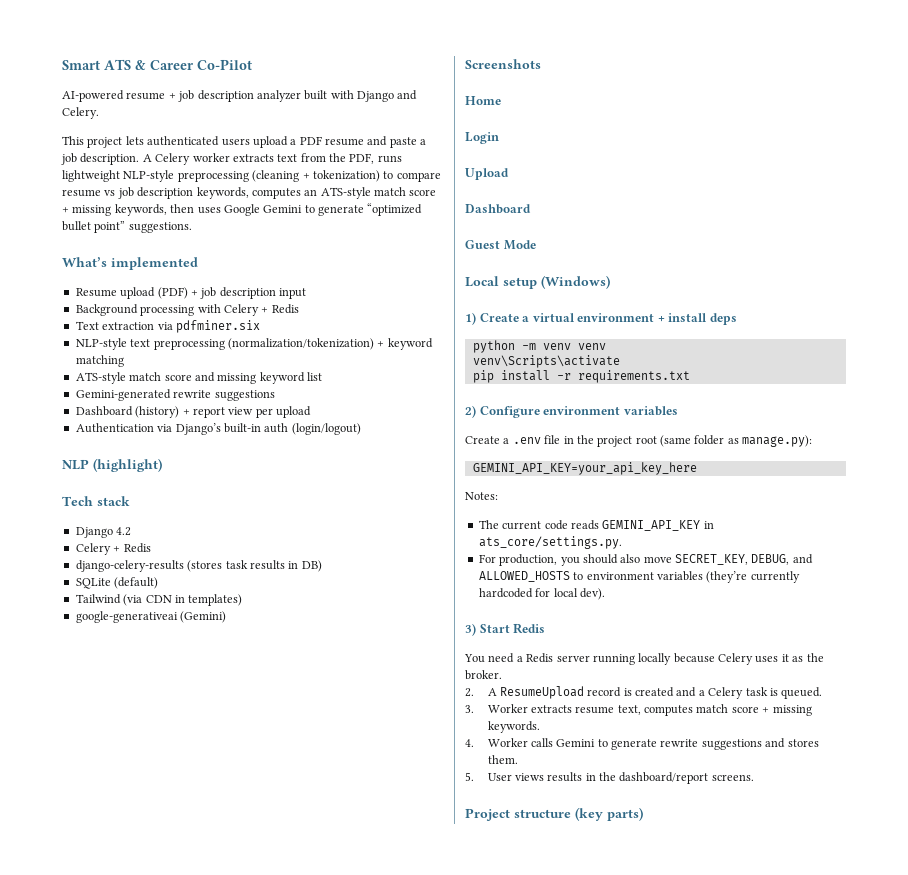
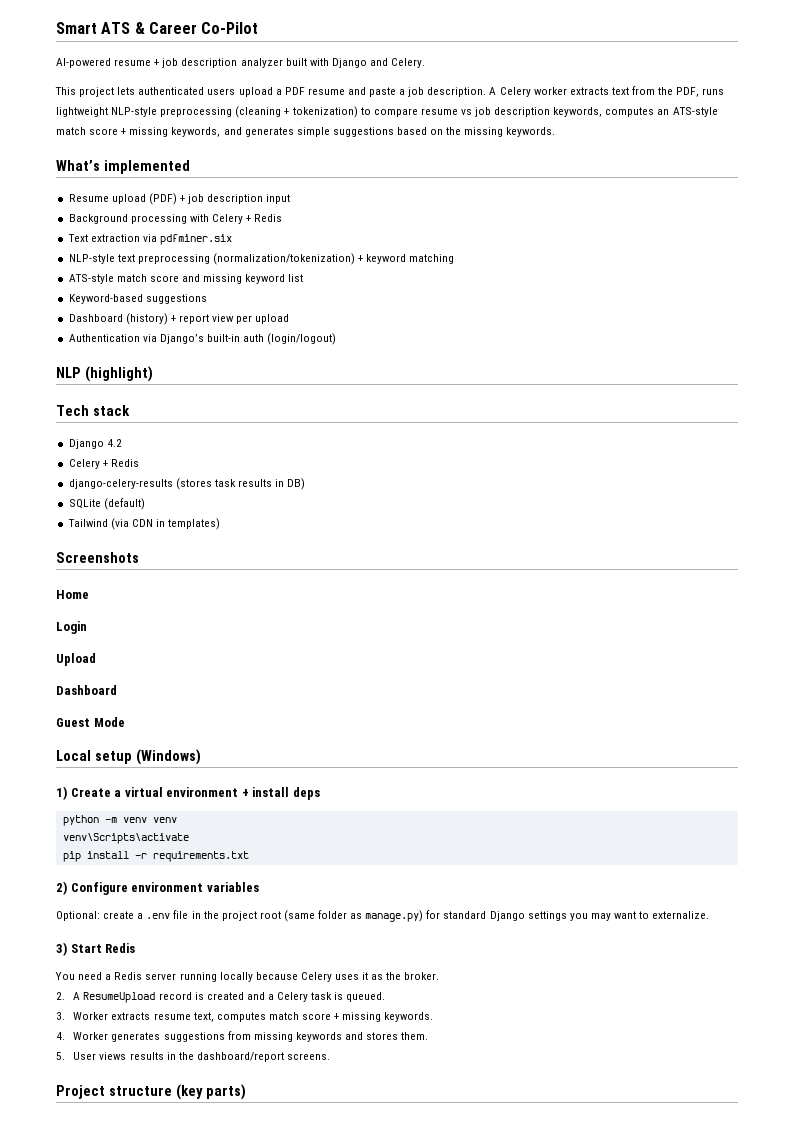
[170,203,423,216] [62,221,192,233] then uses Google Gemini to generate “optimized bullet point” suggestions. -> [223,127,556,137] and generates simple suggestions based on the missing keywords.
[75,389,212,401] Gemini-generated rewrite -> [68,294,143,304] Keyword-based
[75,611,227,623] // google-generativeai (Gemini) -> (221, 524) none
[465,436,500,444] Create -> [56,911,135,921] Optional: create
[742,435,813,447] [472,462,697,475] [465,492,498,500] [478,520,714,531] [478,536,622,549] [478,554,813,566] [478,571,800,583] [478,588,605,600] manage.py): // GEMINI_API_KEY=your_api_key_here // Notes: // The current code reads GEMINI_API_KEY in ats_core/settings.py. // For production, you should also move SECRET_KEY, DEBUG, and ALLOWED_HOSTS to environment variables (they’re currently hardcoded for local dev). -> [365,910,710,922] manage.py) for standard Django settings you may want to externalize.
[530,738,762,750] calls Gemini to generate rewrite suggestions -> [111,1031,342,1042] generates suggestions from missing keywords

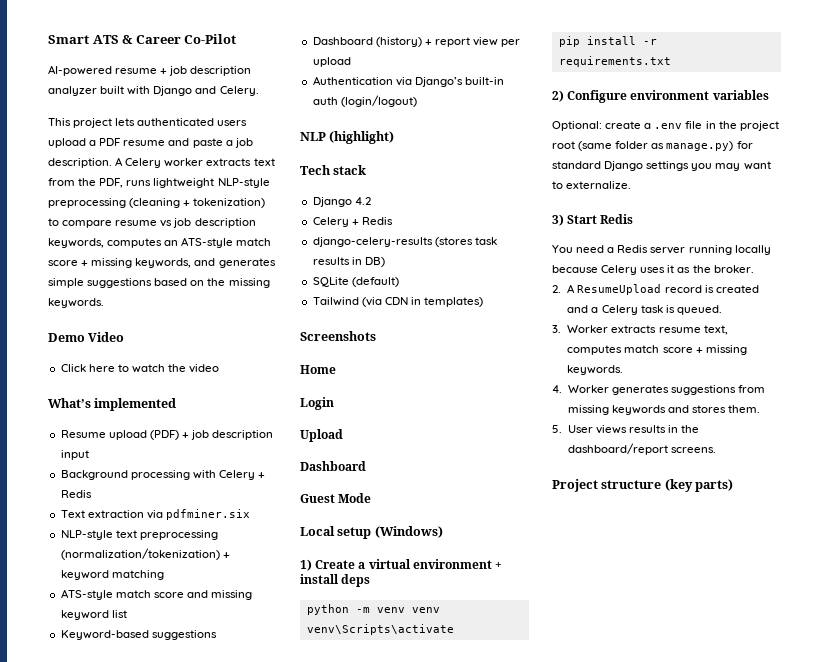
(556, 132) none -> [48,332,125,342] [60,364,220,373] // Demo Video // Click here to watch the video

